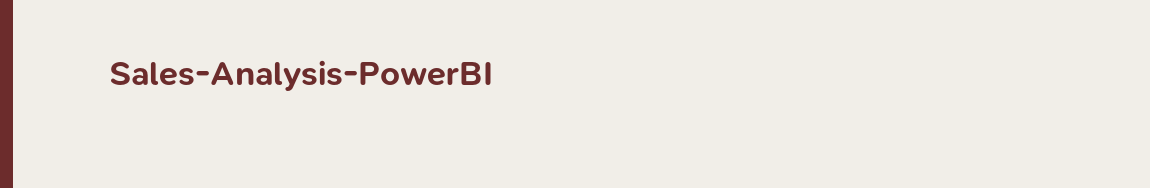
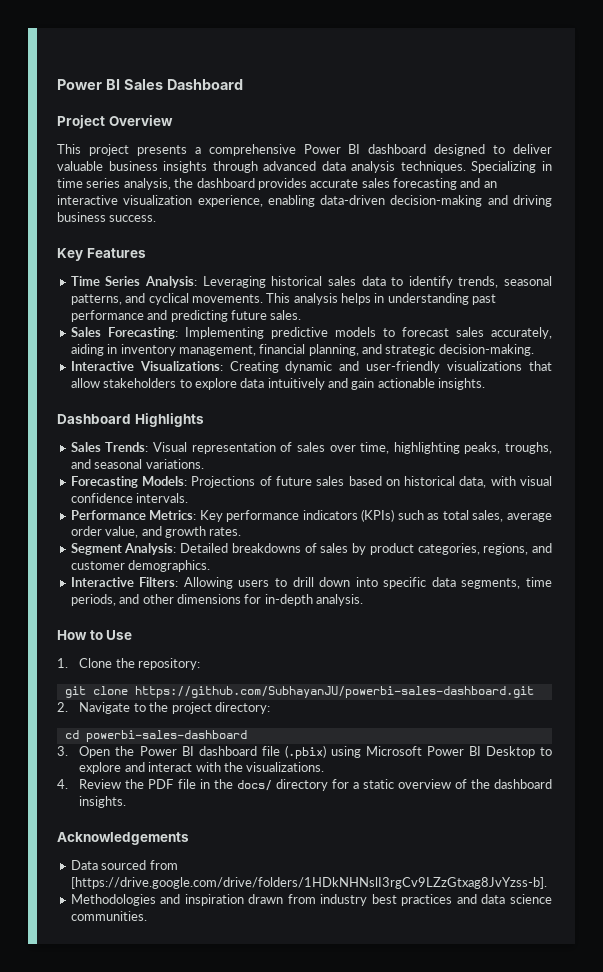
[109,60,493,91] Sales-Analysis-PowerBI -> [57,79,243,90] [57,115,173,129] [57,144,552,156] [57,161,552,173] [57,178,497,190] [57,195,552,207] [57,212,157,222] [57,248,146,261] [70,276,552,288] [70,293,497,305] [70,310,302,322] [70,327,552,339] [70,344,534,356] [70,361,553,373] [70,378,486,390] [57,413,204,427] [70,442,552,454] [70,459,204,469] [70,476,552,488] [70,493,189,503] [70,509,552,522] [70,526,242,538] [70,543,553,555] [70,560,211,572] [70,577,552,589] [70,594,363,606] [57,630,133,640] [57,658,201,670] [64,686,534,698] [57,702,270,714] [64,730,247,742] [57,745,552,759] [79,762,325,774] [57,779,552,791] [79,796,127,808] [57,832,189,845] [70,860,178,870] [70,877,547,889] [70,894,552,906] [70,911,147,921] Power BI Sales Dashboard // Project Overview // This project presents a comprehensive Power BI dashboard designed to deliver valuable business insights through advanced data analysis techniques. Specializing in time series analysis, the dashboard provides accurate sales forecasting and an interactive visualization experience, enabling data-driven decision-making and driving business success. // Key Features // Time Series Analysis: Leveraging historical sales data to identify trends, seasonal patterns, and cyclical movements. This analysis helps in understanding past performance and predicting future sales. // Sales Forecasting: Implementing predictive models to forecast sales accurately, aiding in inventory management, financial planning, and strategic decision-making. // Interactive Visualizations: Creating dynamic and user-friendly visualizations that allow stakeholders to explore data intuitively and gain actionable insights. // Dashboard Highlights // Sales Trends: Visual representation of sales over time, highlighting peaks, troughs, and seasonal variations. // Forecasting Models: Projections of future sales based on historical data, with visual confidence intervals. // Performance Metrics: Key performance indicators (KPIs) such as total sales, average order value, and growth rates. // Segment Analysis: Detailed breakdowns of sales by product categories, regions, and customer demographics. // Interactive Filters: Allowing users to drill down into specific data segments, time periods, and other dimensions for in-depth analysis. // How to Use // 1. Clone the repository: // git clone https://github.com/SubhayanJU/powerbi-sales-dashboard.git // 2. Navigate to the project directory: // cd powerbi-sales-dashboard // 3. Open the Power BI dashboard file (.pbix) using Microsoft Power BI Desktop to explore and interact with the visualizations. // 4. Review the PDF file in the docs/ directory for a static overview of the dashboard insights. // Acknowledgements // Data sourced from [https://drive.google.com/drive/folders/1HDkNHNslI3rgCv9LZzGtxag8JvYzss-b]. // Methodologies and inspiration drawn from industry best practices and data science communities.

